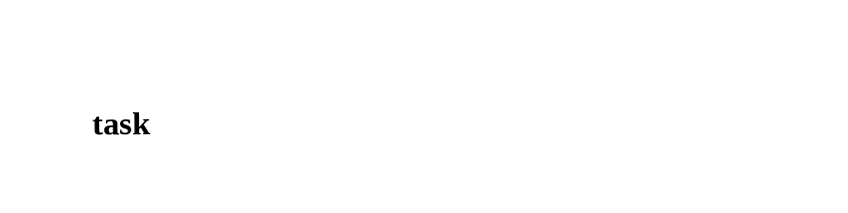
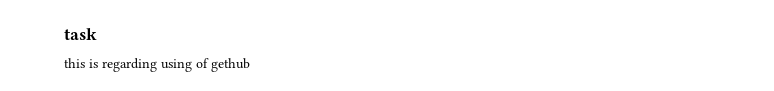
(152, 123) none -> [64,58,250,72] // this is regarding using of gethub

